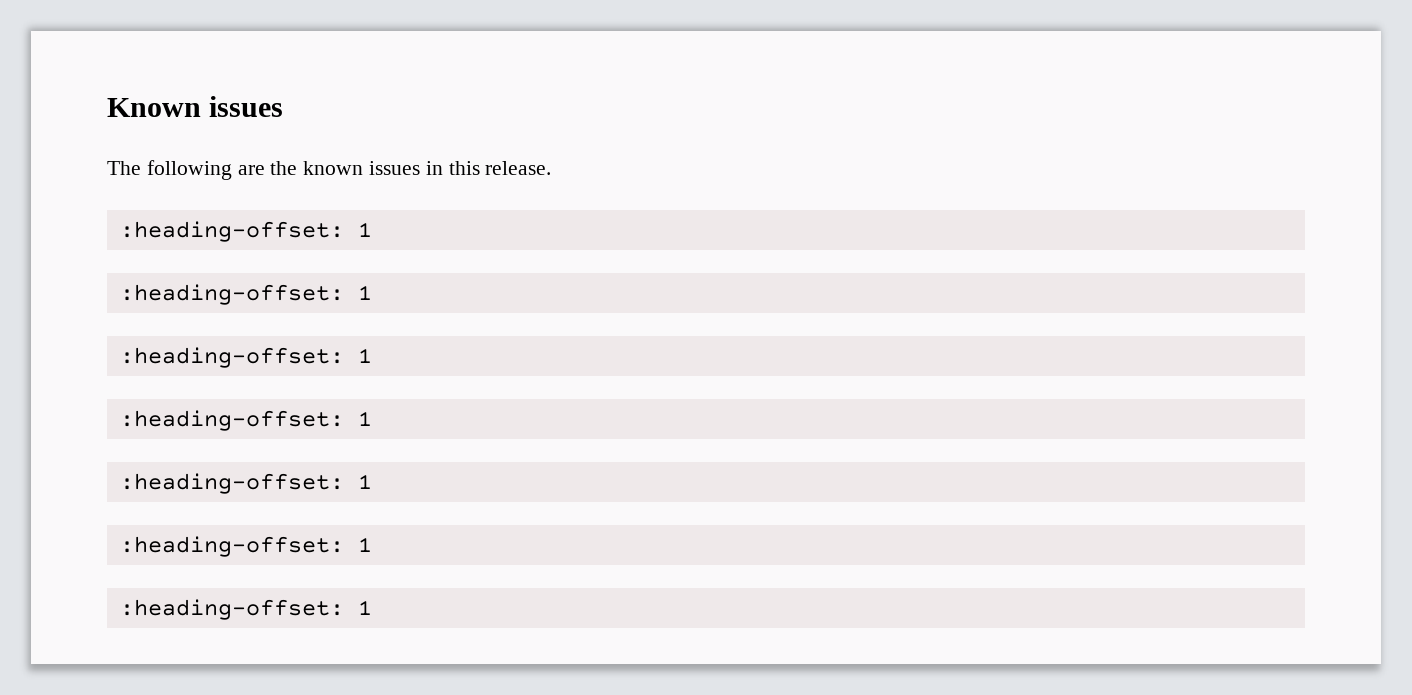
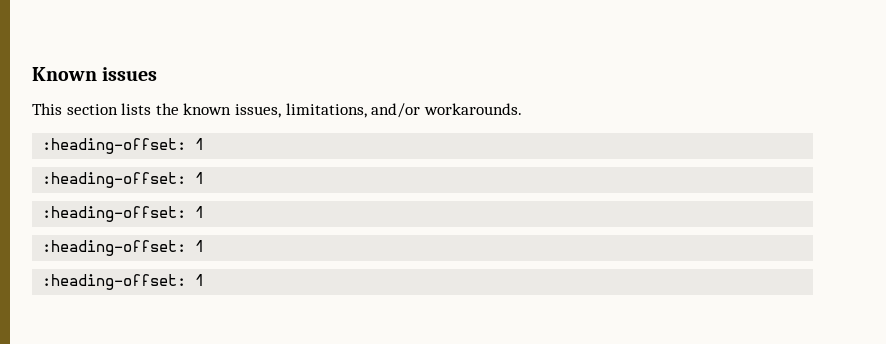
[107,160,552,180] The following are the known issues in this release. -> [32,103,522,118] This section lists the known issues, limitations, and/or workarounds.
[119,536,372,557] [119,599,372,620] // :heading-offset: 1 // :heading-offset: 1 -> (205, 280) none

